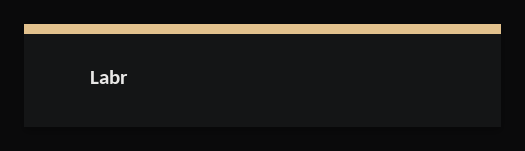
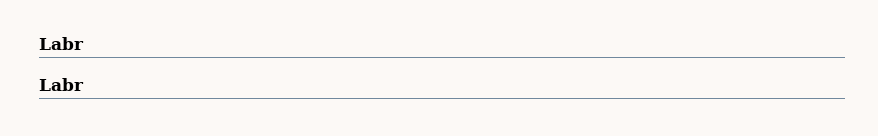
[90,70,128,84] Labr -> [39,37,84,50] [39,78,84,91] Labr // Labr

